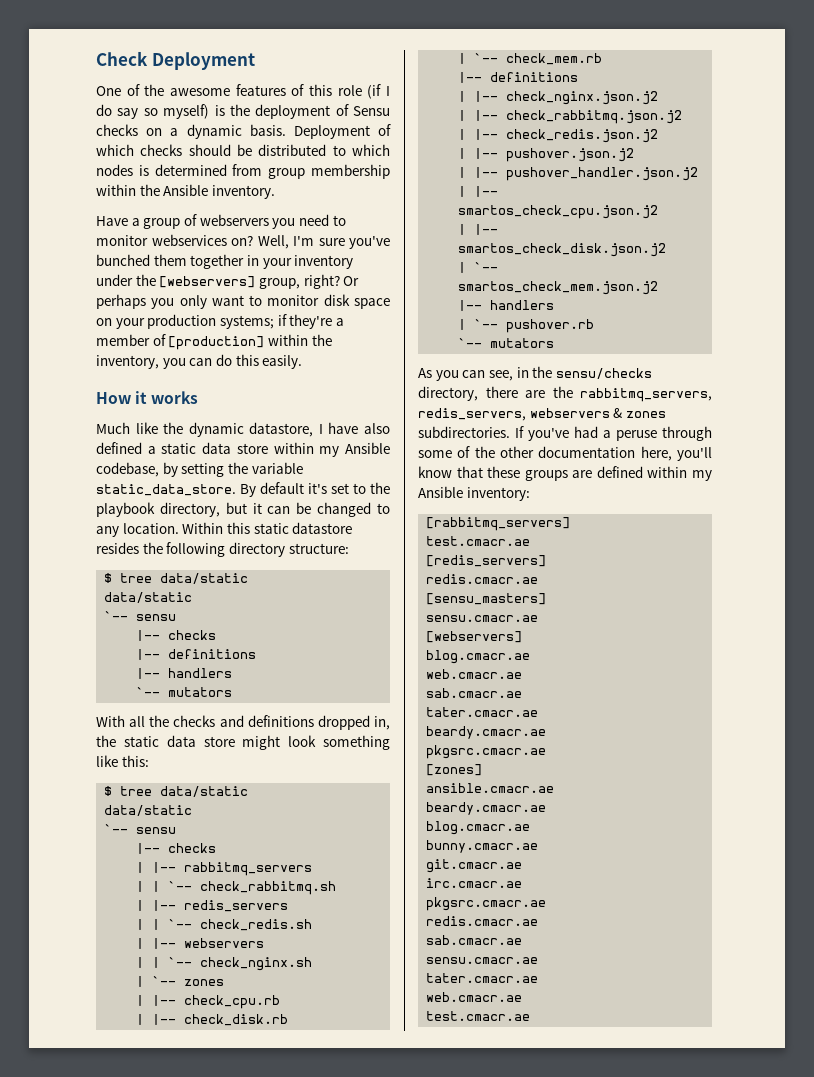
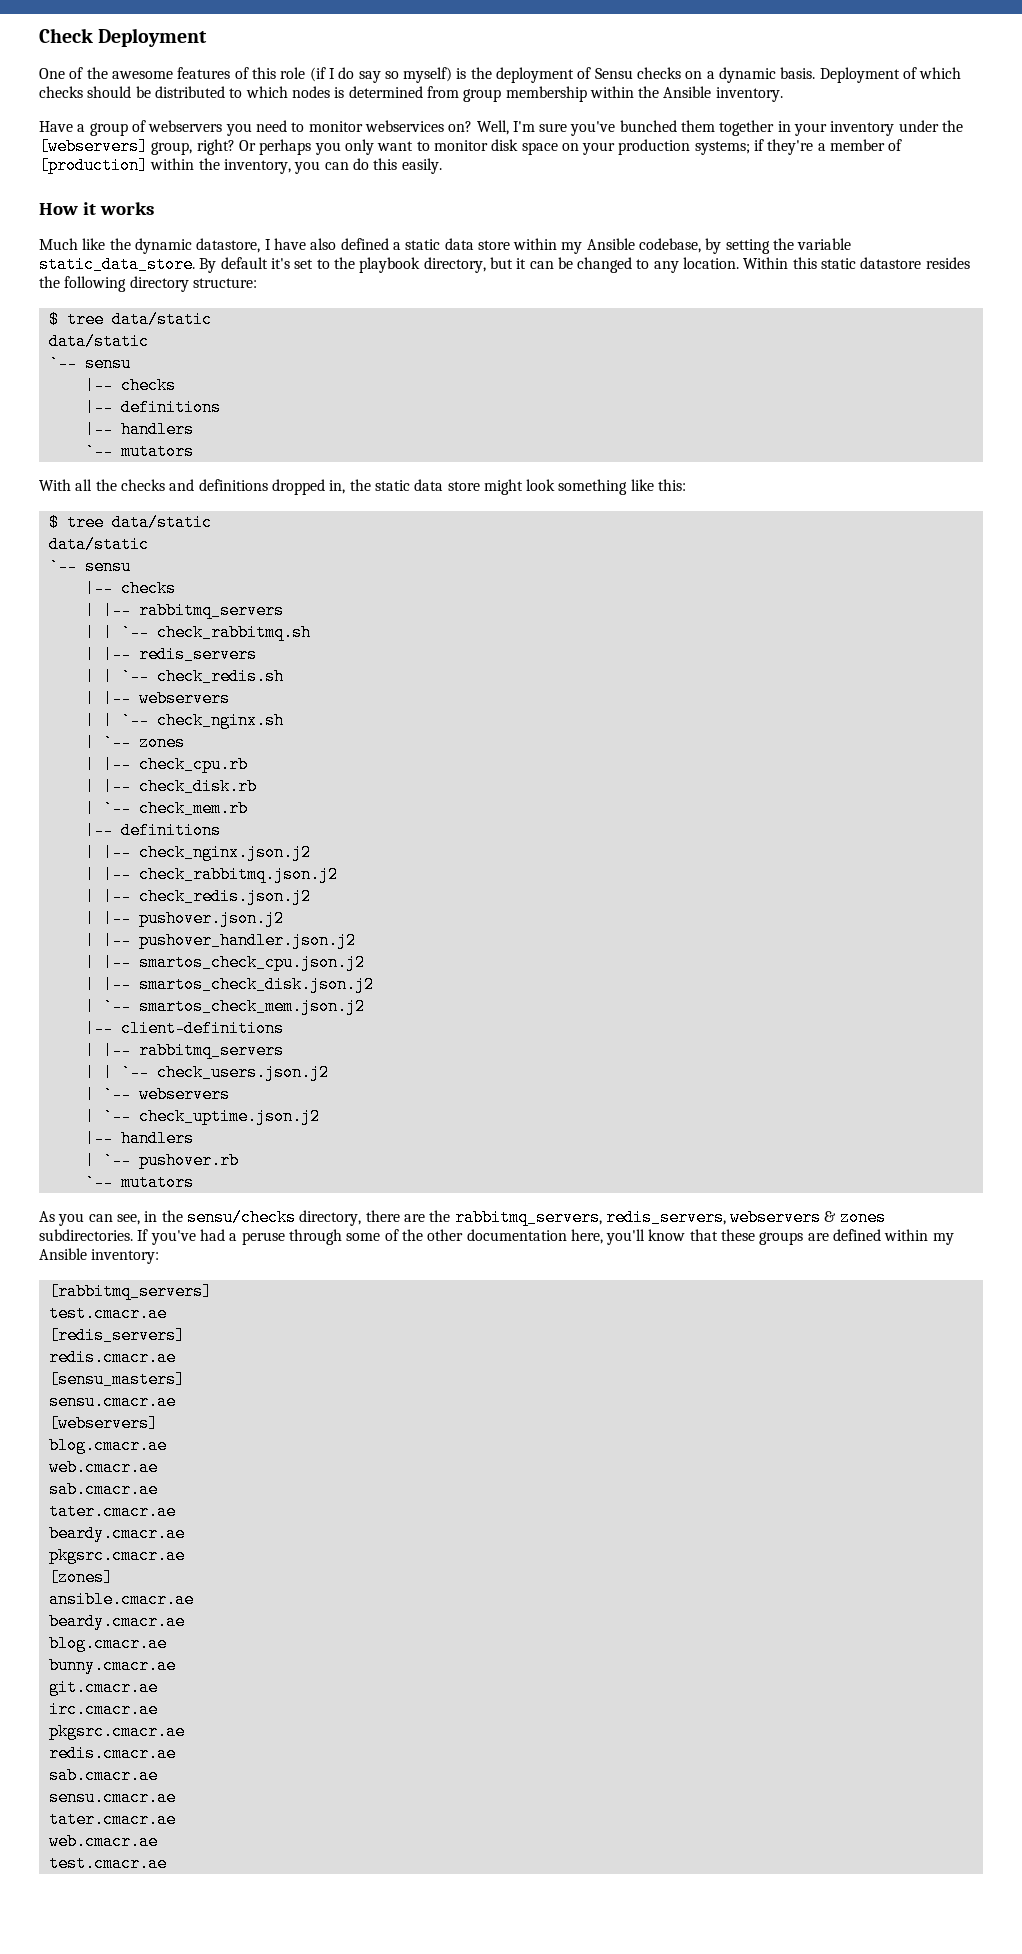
(659, 288) none -> [84,1020,284,1037] [84,1042,284,1059] [84,1064,329,1081] [84,1086,230,1103] [84,1108,320,1125] // |-- client-definitions // | |-- rabbitmq_servers // | | `-- check_users.json.j2 // | `-- webservers // | `-- check_uptime.json.j2

